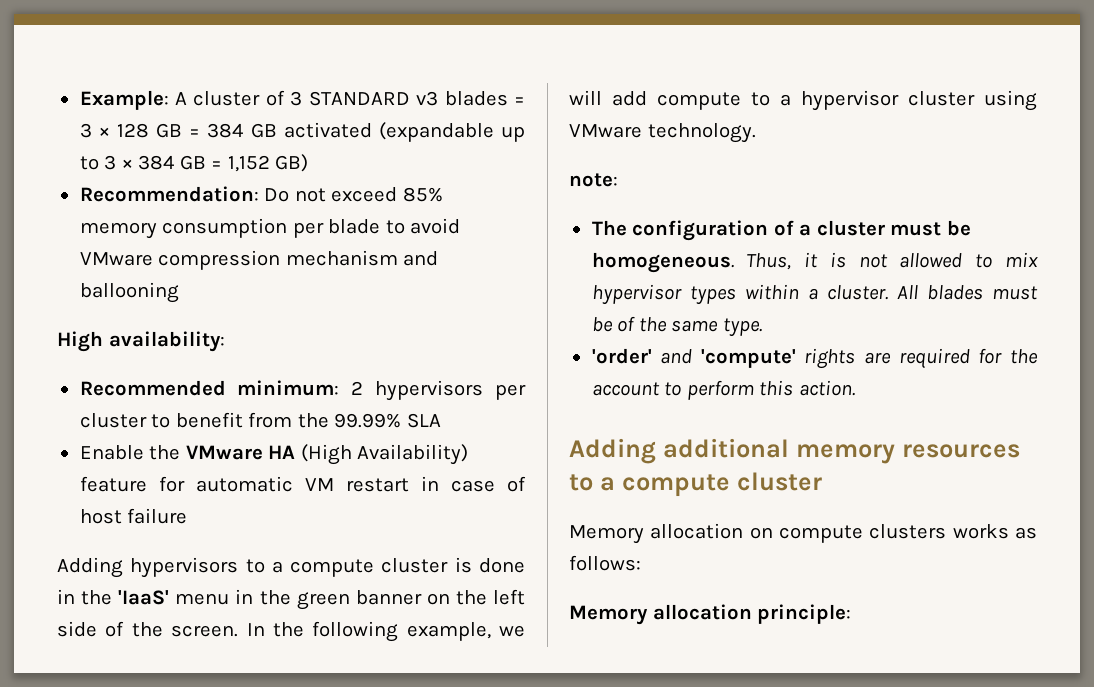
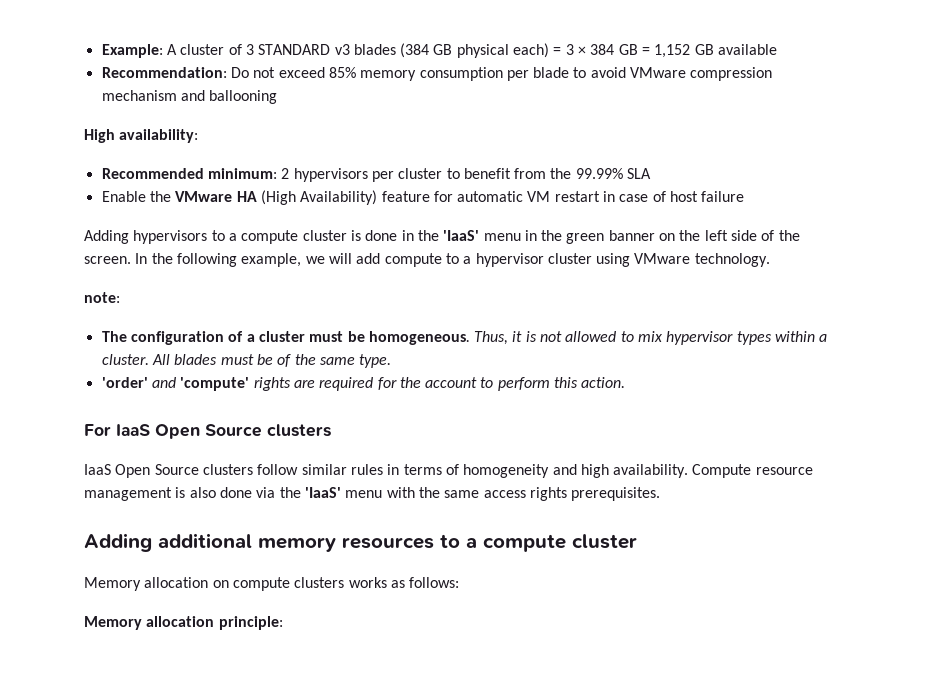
[514,97,525,105] [79,122,525,142] [79,156,99,170] = 3 × 128 GB = 384 GB activated (expandable up to -> [400,43,562,58] (384 GB physical each) =
[275,154,309,172] GB) -> [694,44,778,55] GB available
(855, 388) none -> [84,424,331,439] [84,464,813,478] [84,487,661,501] // For IaaS Open Source clusters // IaaS Open Source clusters follow similar rules in terms of homogeneity and high availability. Compute resource management is also done via the 'IaaS' menu with the same access rights prerequisites.

